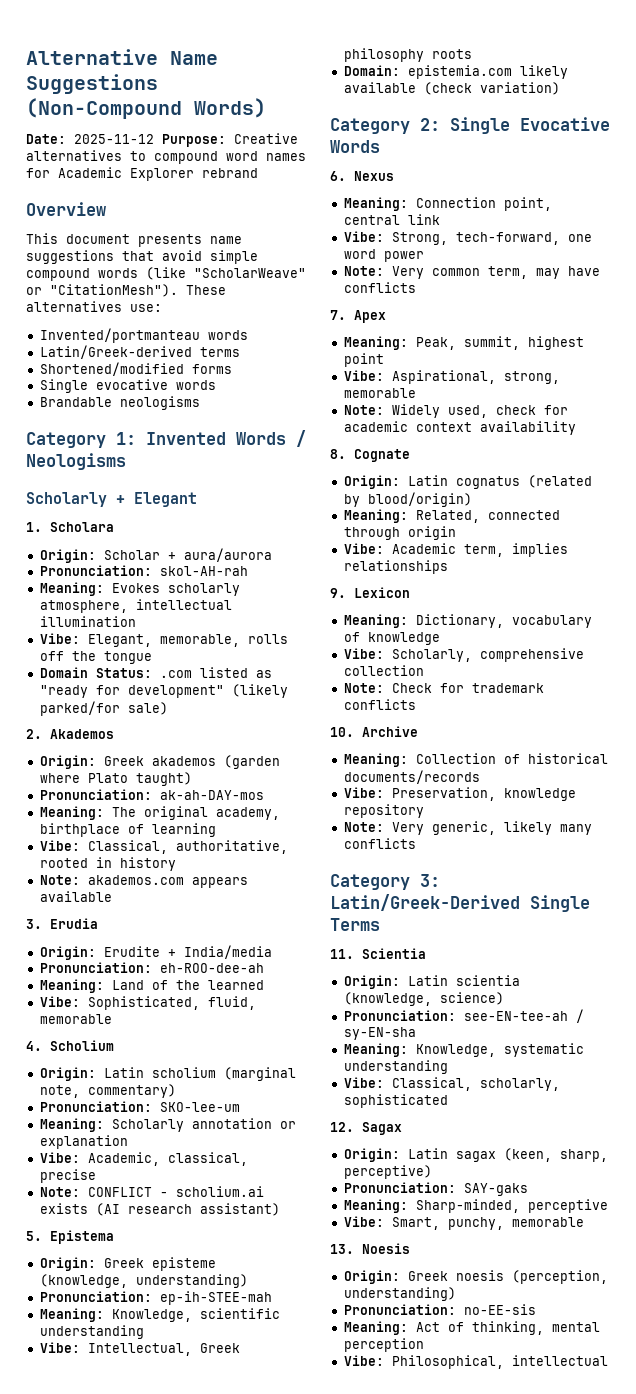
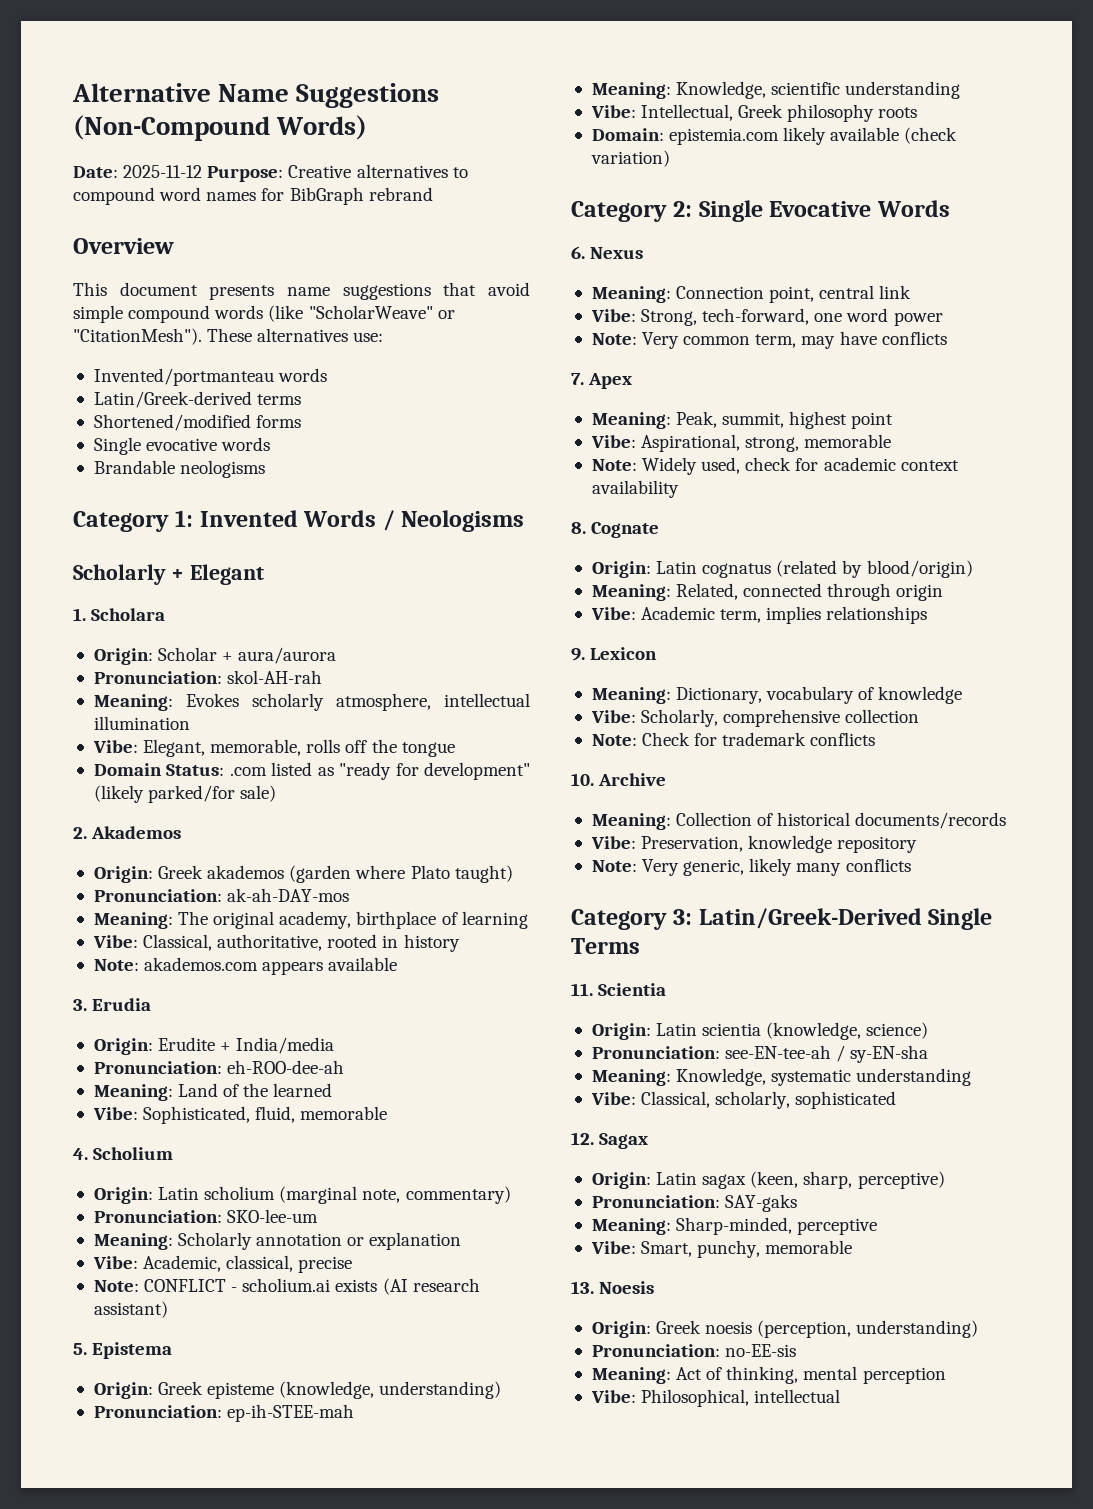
[58,167,194,181] Academic Explorer -> [289,187,364,205] BibGraph

